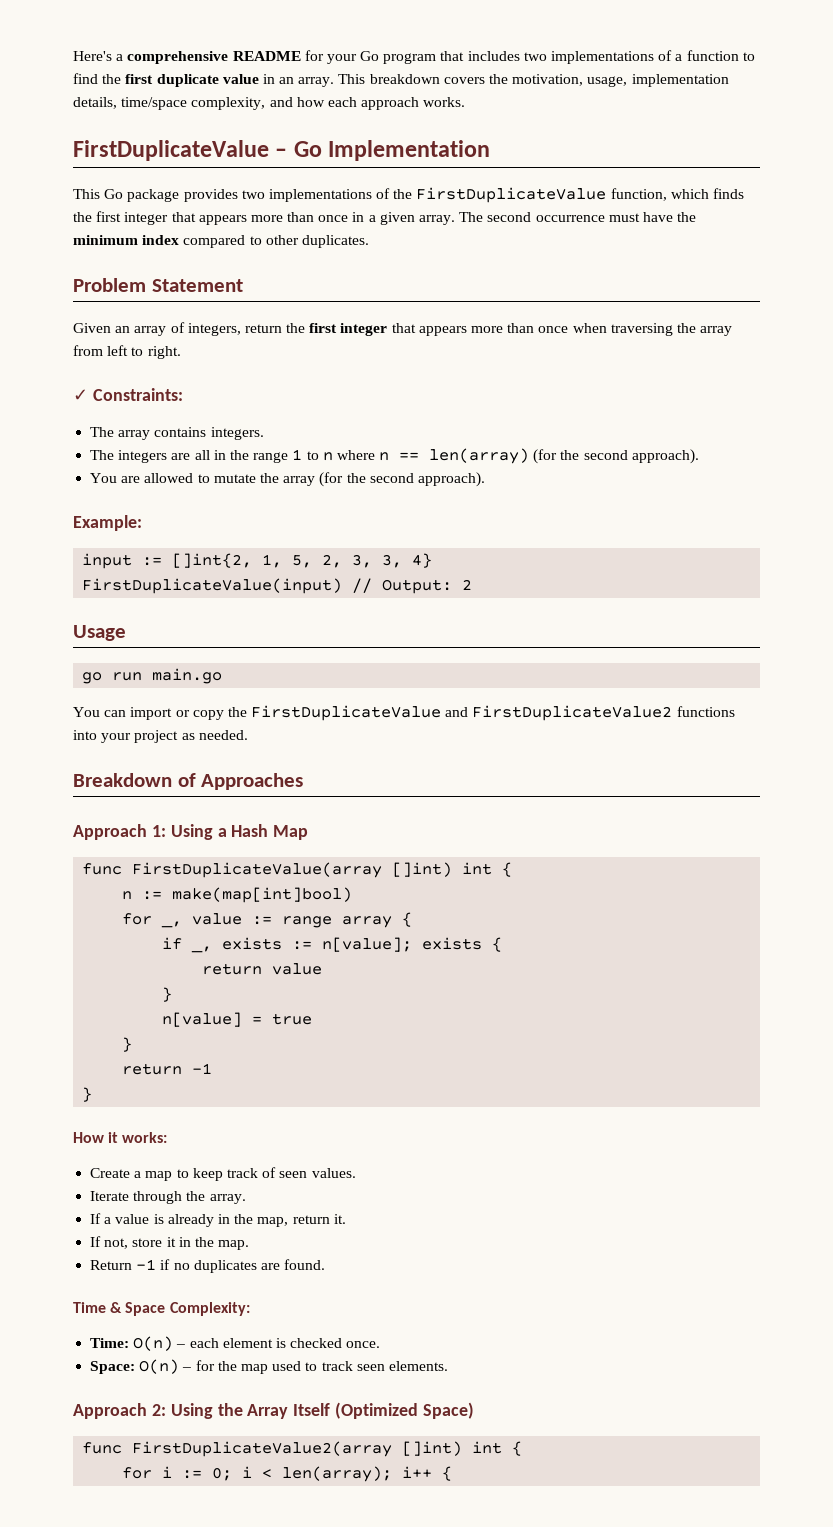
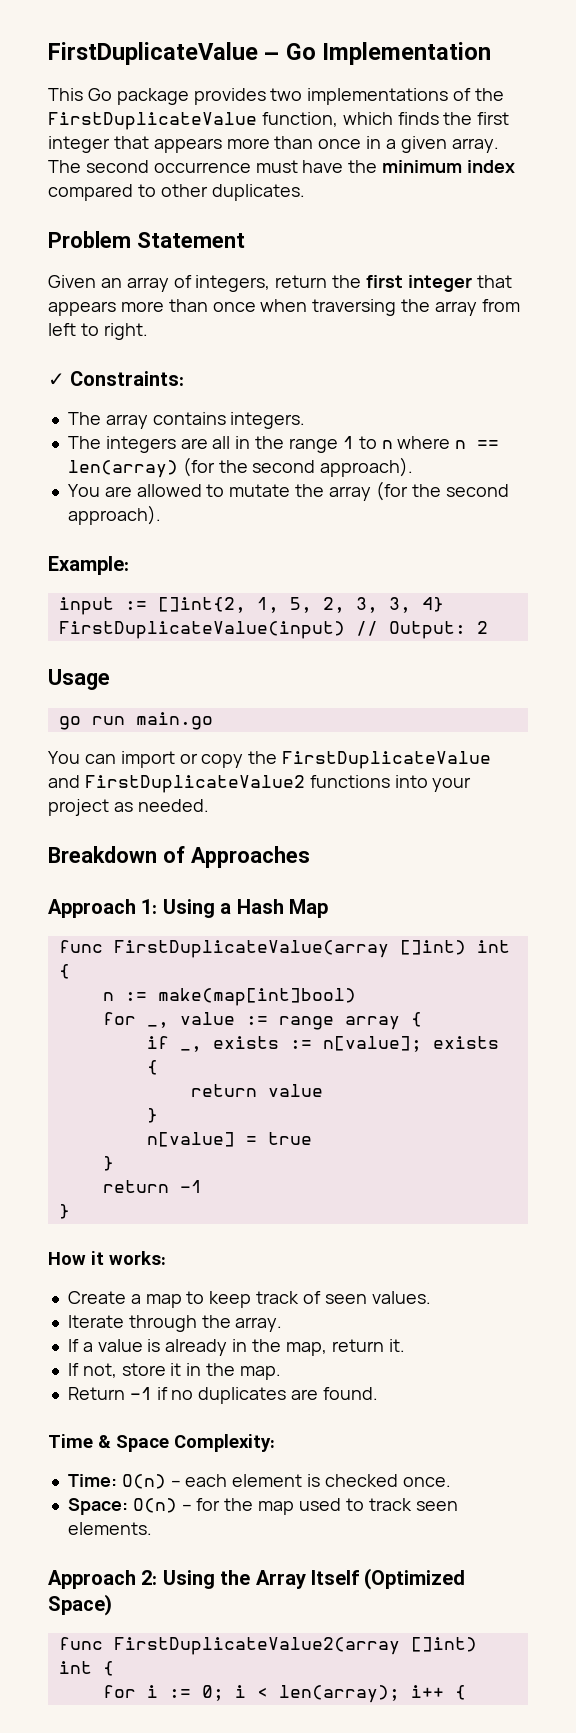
[73,50,755,64] [73,73,729,87] [73,97,466,110] Here's a comprehensive README for your Go program that includes two implementations of a function to find the first duplicate value in an array. This breakdown covers the motivation, usage, implementation details, time/space complexity, and how each approach works. // -> (48, 53) none

